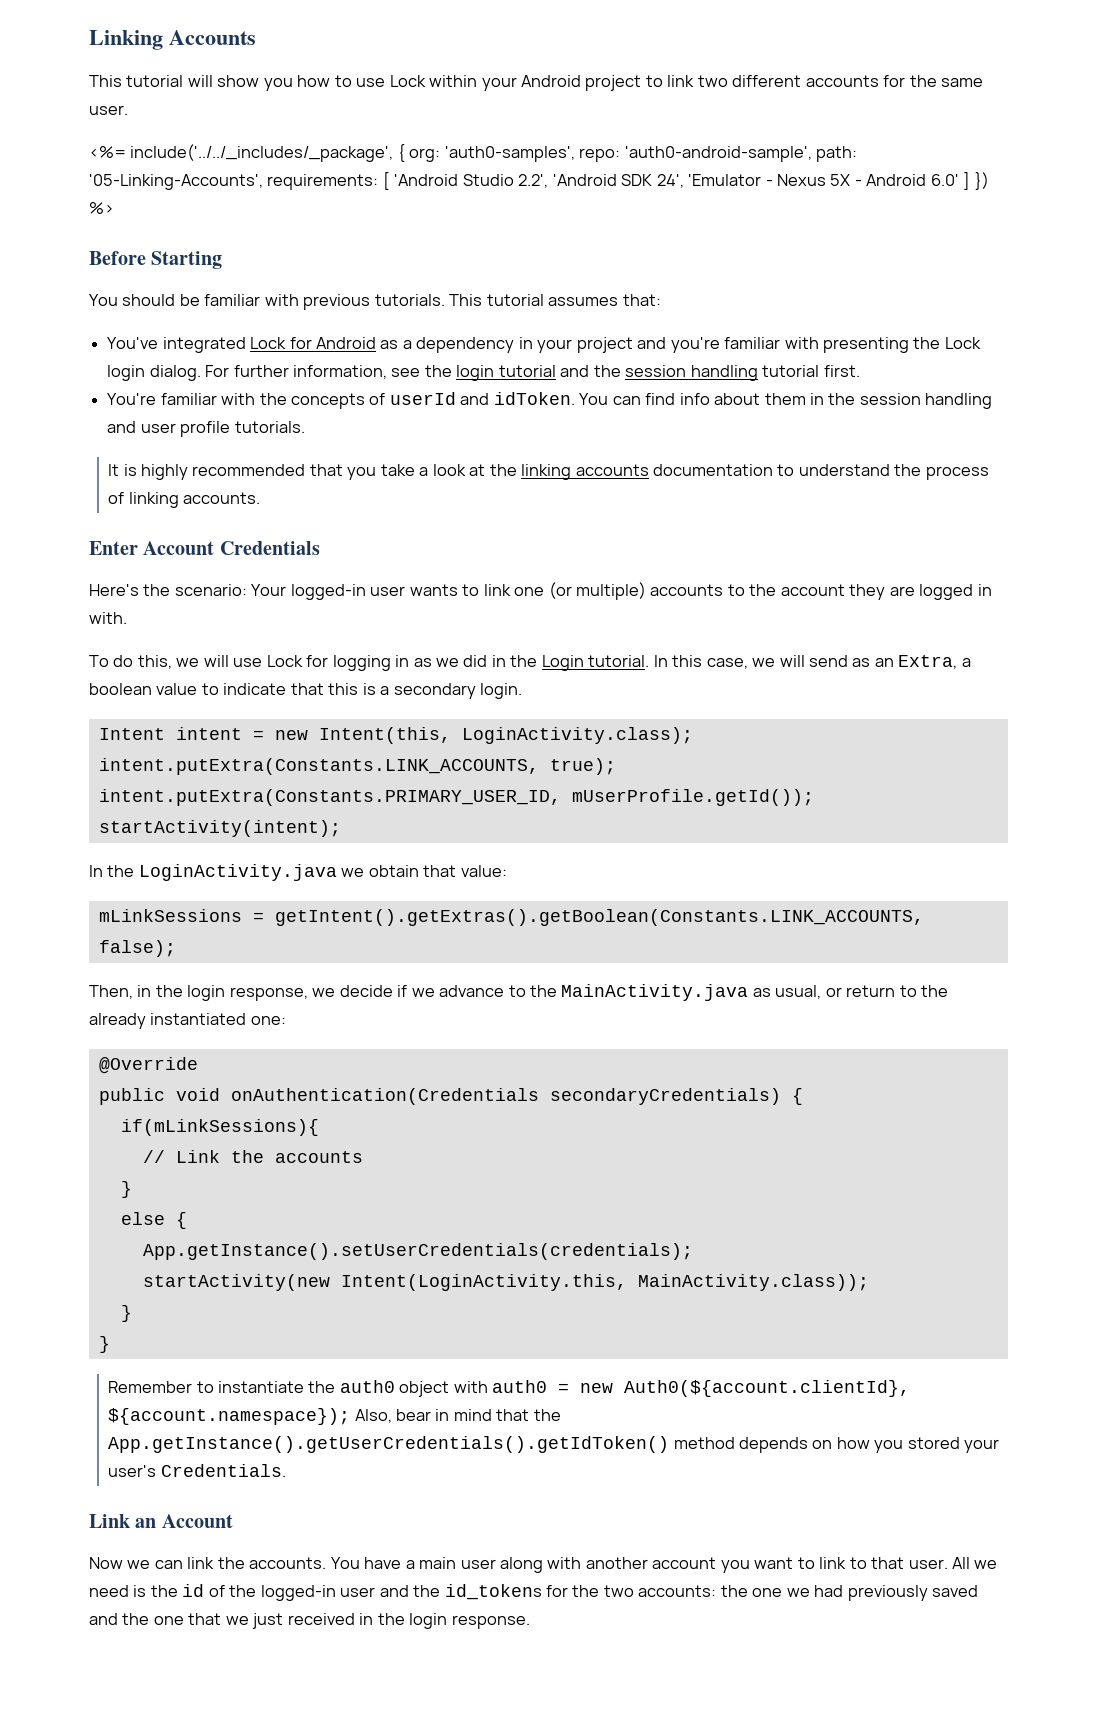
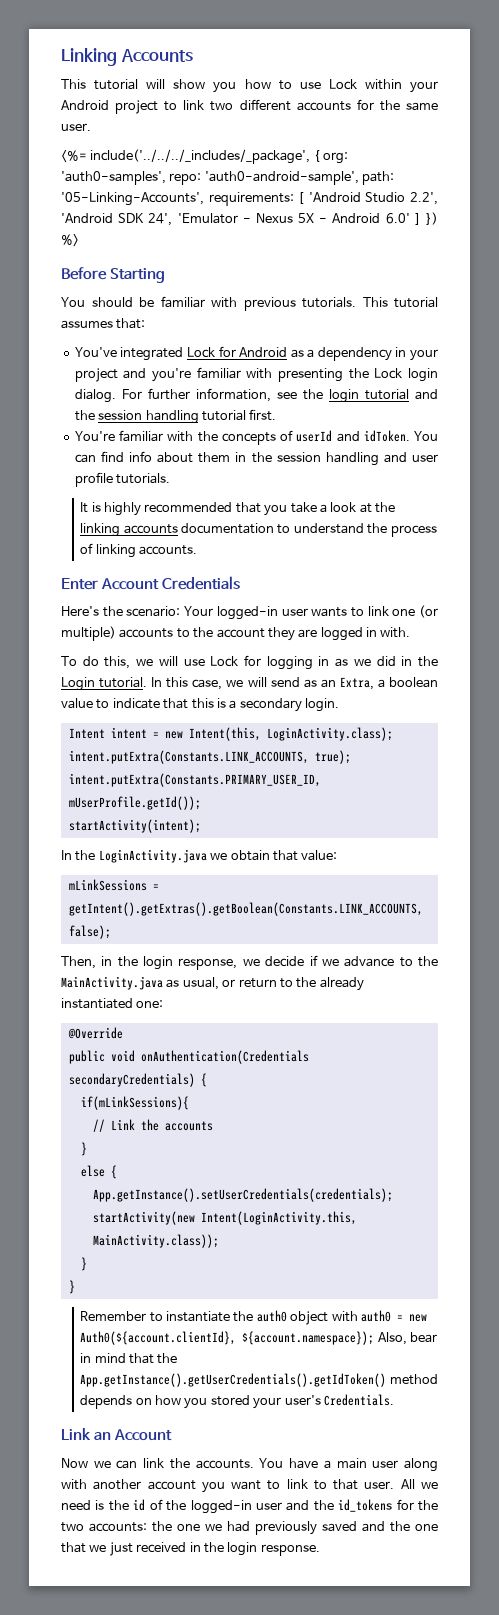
[130,144,394,162] include('../../_includes/_package', -> [90,149,311,164] include('../../../_includes/_package',

